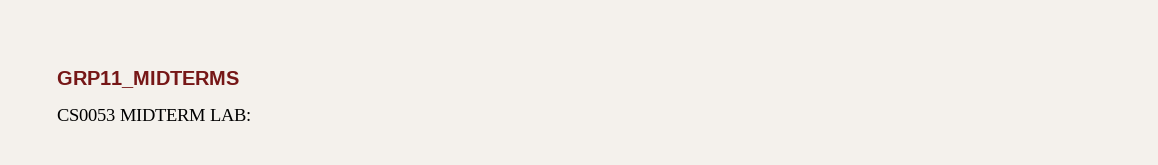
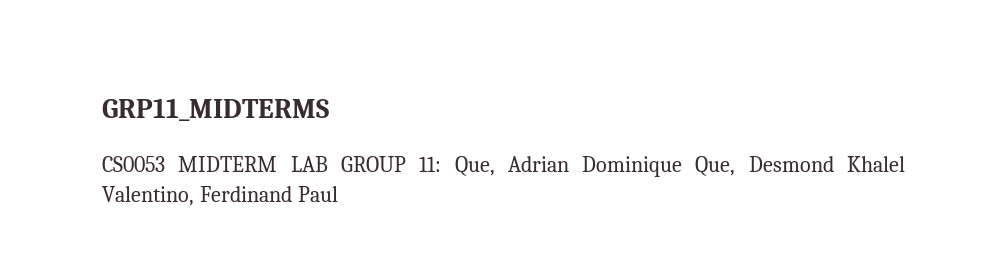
[210,109,251,121] LAB: -> [290,156,905,177] [102,186,338,206] LAB GROUP 11: Que, Adrian Dominique Que, Desmond Khalel Valentino, Ferdinand Paul

